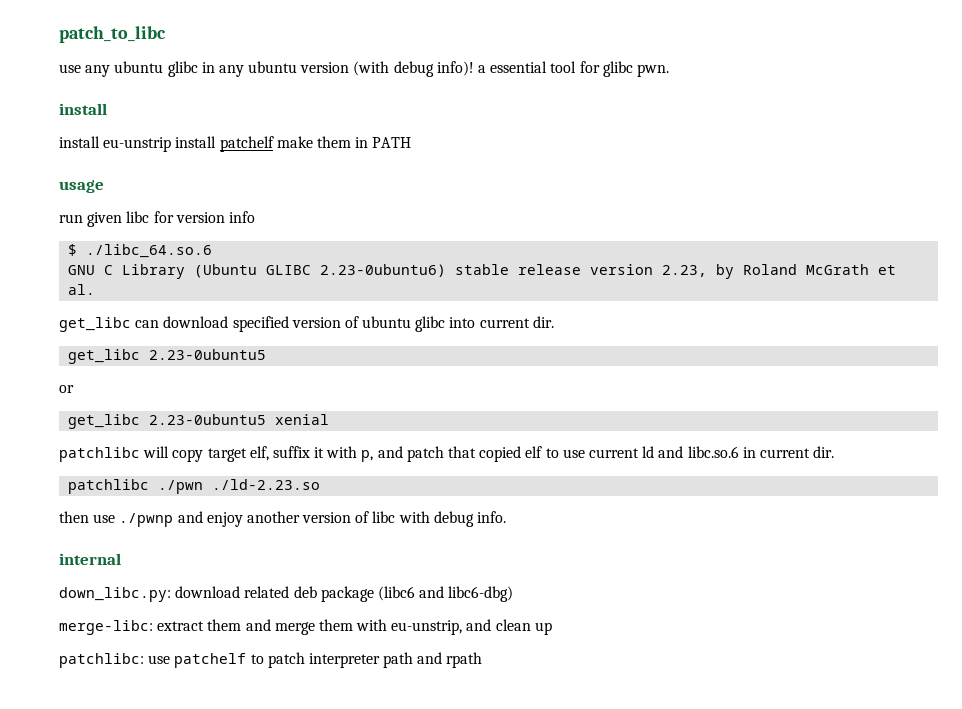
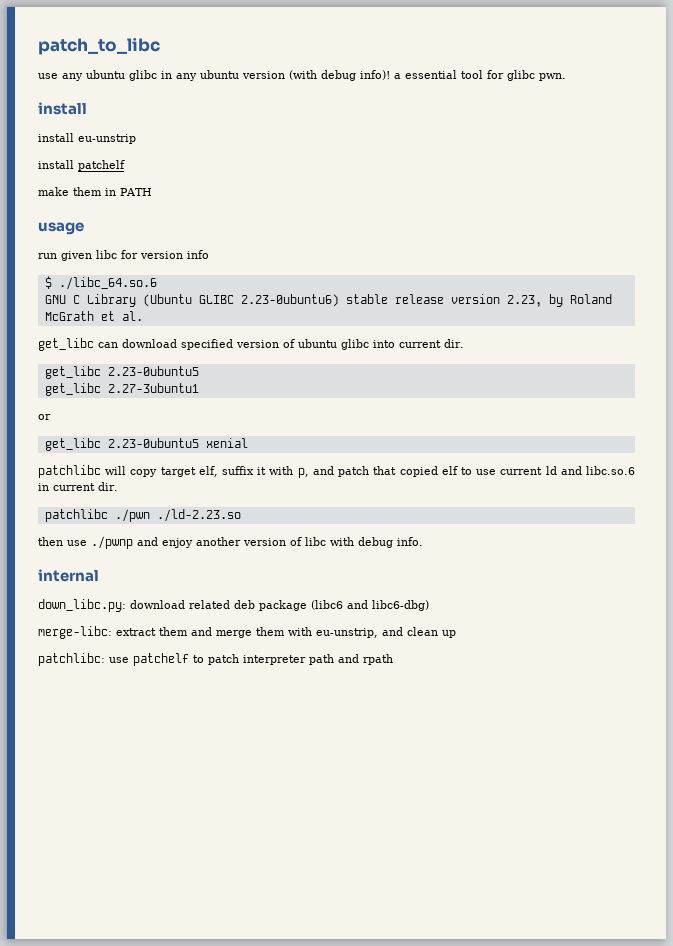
(172, 144) none -> (136, 139) //
(274, 144) none -> (125, 165) //
(267, 354) none -> [44,383,199,396] // get_libc 2.27-3ubuntu1

